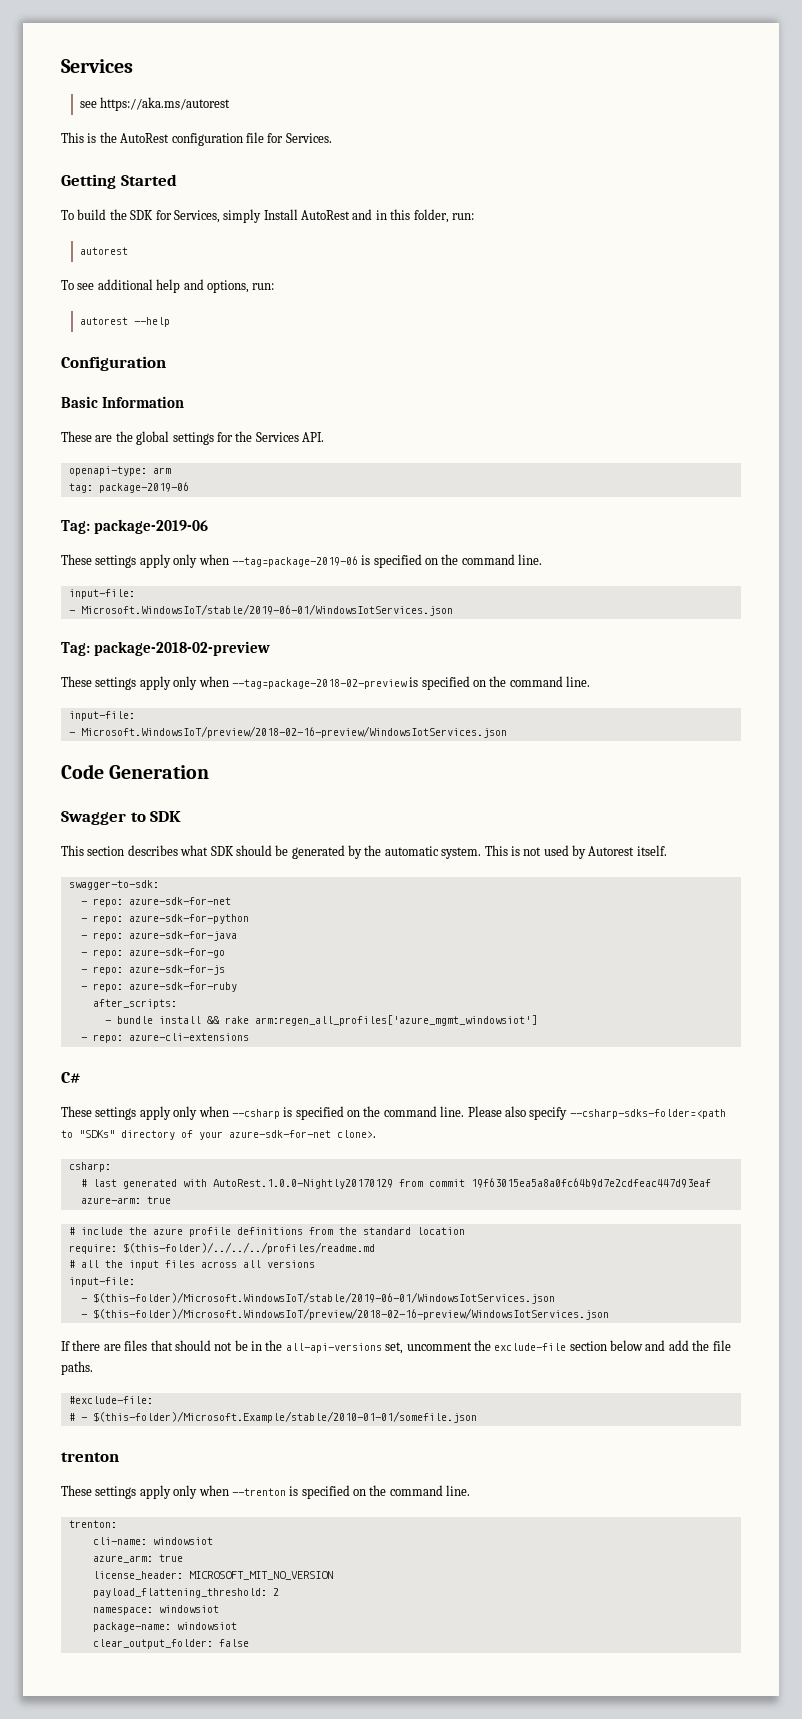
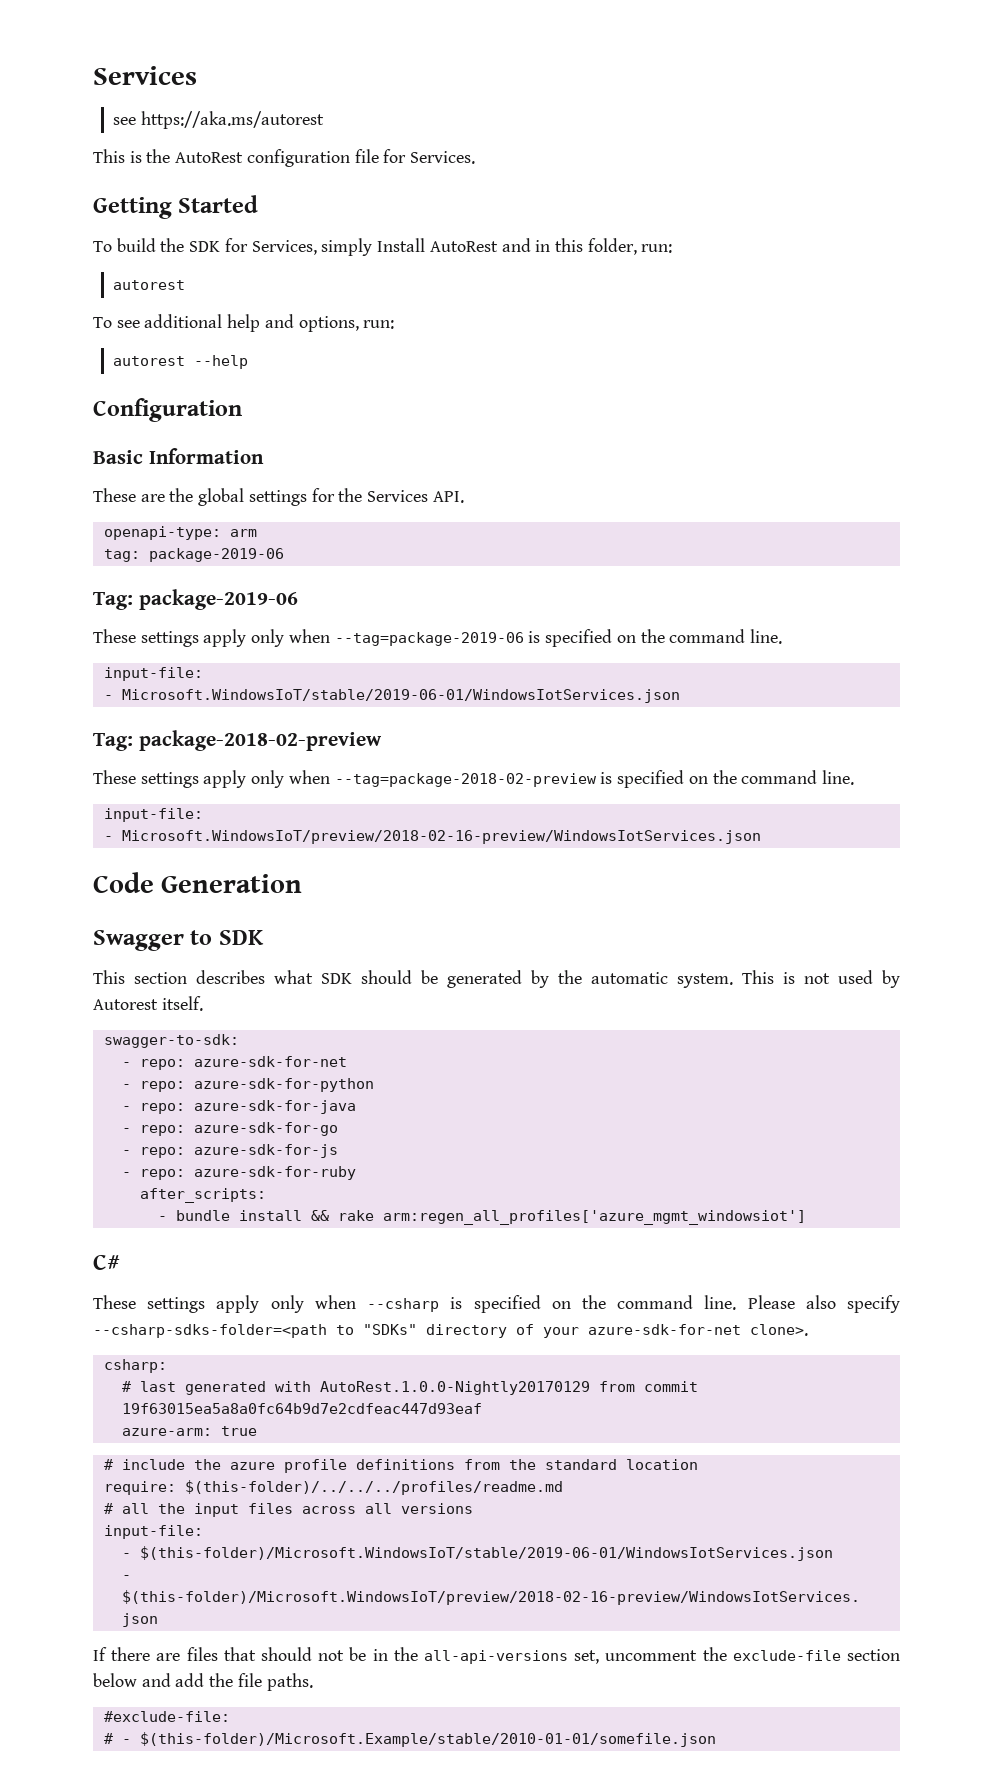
[80,1033,249,1043] // - repo: azure-cli-extensions -> (806, 1217) none
[61,1452,119,1462] [61,1485,471,1499] [68,1520,117,1528] [92,1537,213,1545] [92,1554,183,1563] [92,1571,333,1580] [92,1588,279,1598] [92,1605,219,1615] [92,1622,237,1632] [92,1639,249,1649] // trenton // These settings apply only when --trenton is specified on the command line. // trenton: // cli-name: windowsiot // azure_arm: true // license_header: MICROSOFT_MIT_NO_VERSION // payload_flattening_threshold: 2 // namespace: windowsiot // package-name: windowsiot // clear_output_folder: false -> (716, 1739) none

